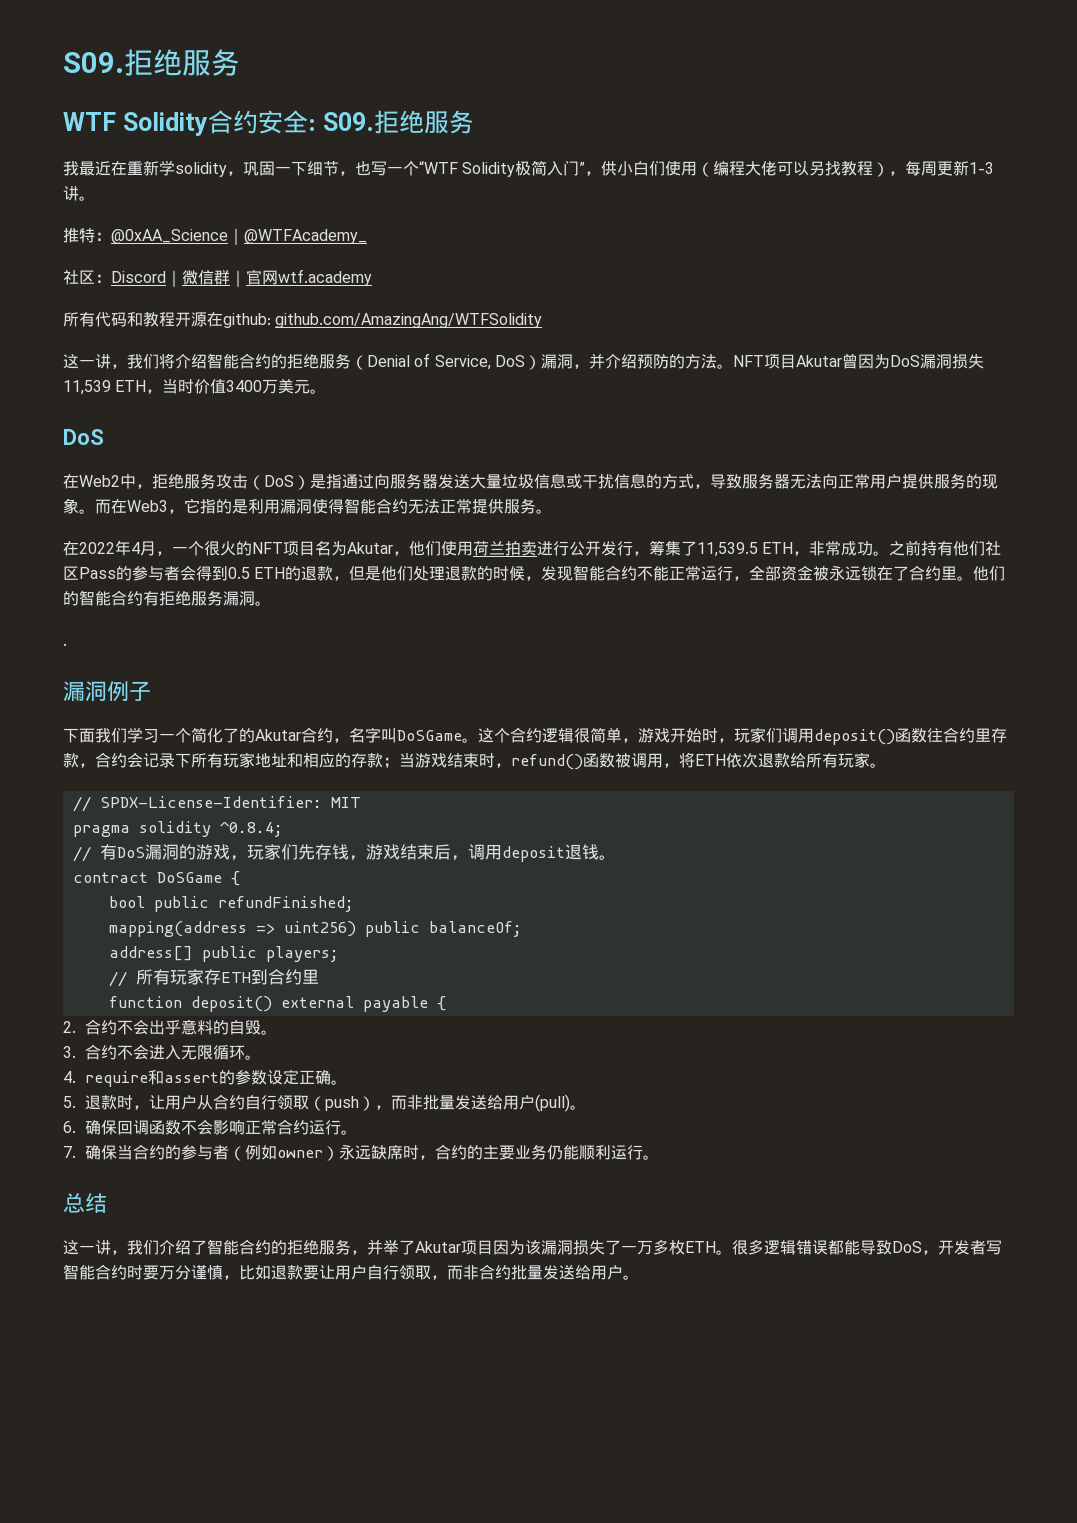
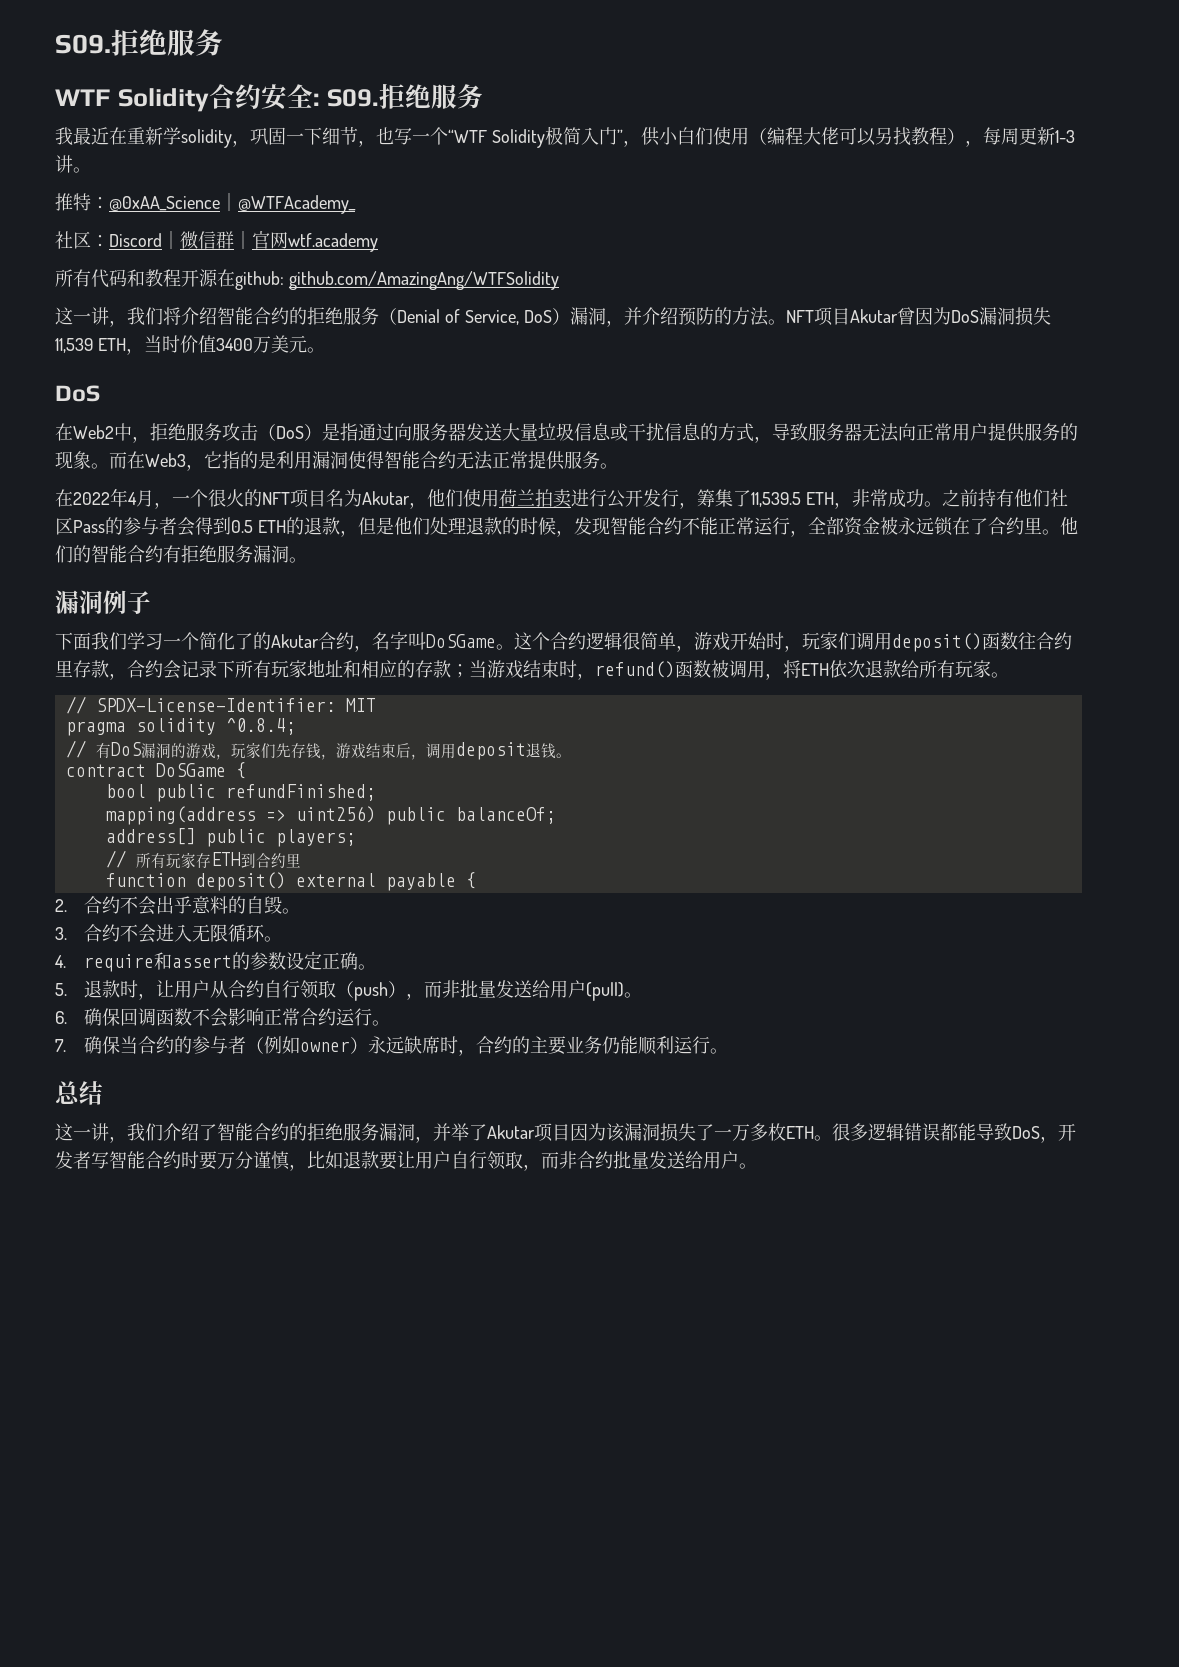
[63,643,67,646] // . -> (307, 560) none
(351, 1247) none -> [379,1123,415,1141] 漏洞

